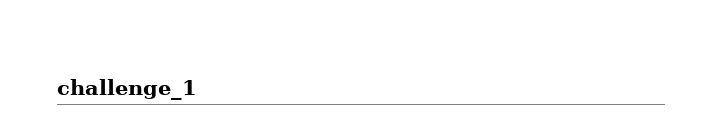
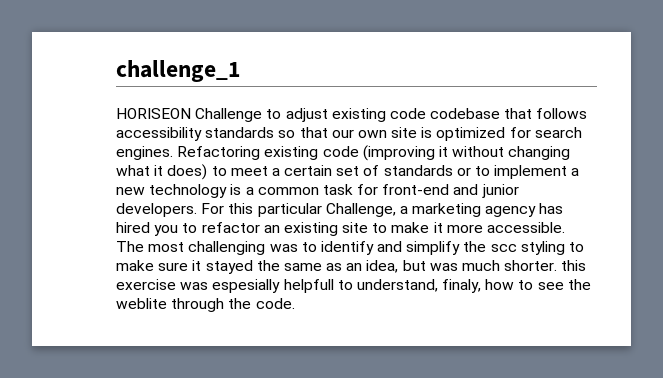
(197, 89) none -> [116,108,588,122] [116,127,582,141] [116,145,571,161] [116,164,580,180] [116,184,519,198] [116,203,564,217] [116,222,566,236] [116,241,585,255] [116,260,587,274] [116,279,591,293] [116,298,295,312] // HORISEON Challenge to adjust existing code codebase that follows accessibility standards so that our own site is optimized for search engines. Refactoring existing code (improving it without changing what it does) to meet a certain set of standards or to implement a new technology is a common task for front-end and junior developers. For this particular Challenge, a marketing agency has hired you to refactor an existing site to make it more accessible. The most challenging was to identify and simplify the scc styling to make sure it stayed the same as an idea, but was much shorter. this exercise was espesially helpfull to understand, finaly, how to see the weblite through the code.

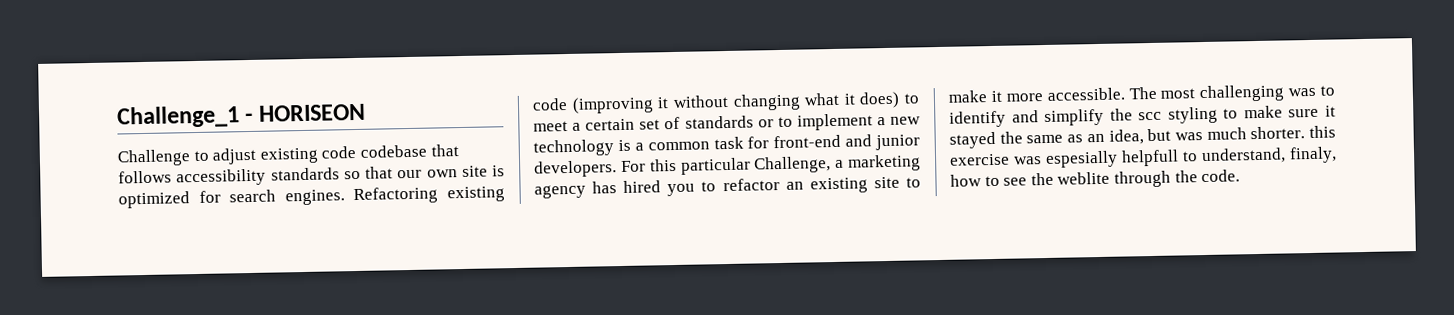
[116,60,240,82] [116,108,191,119] challenge_1 // HORISEON -> [116,103,366,129] Challenge_1 - HORISEON //

